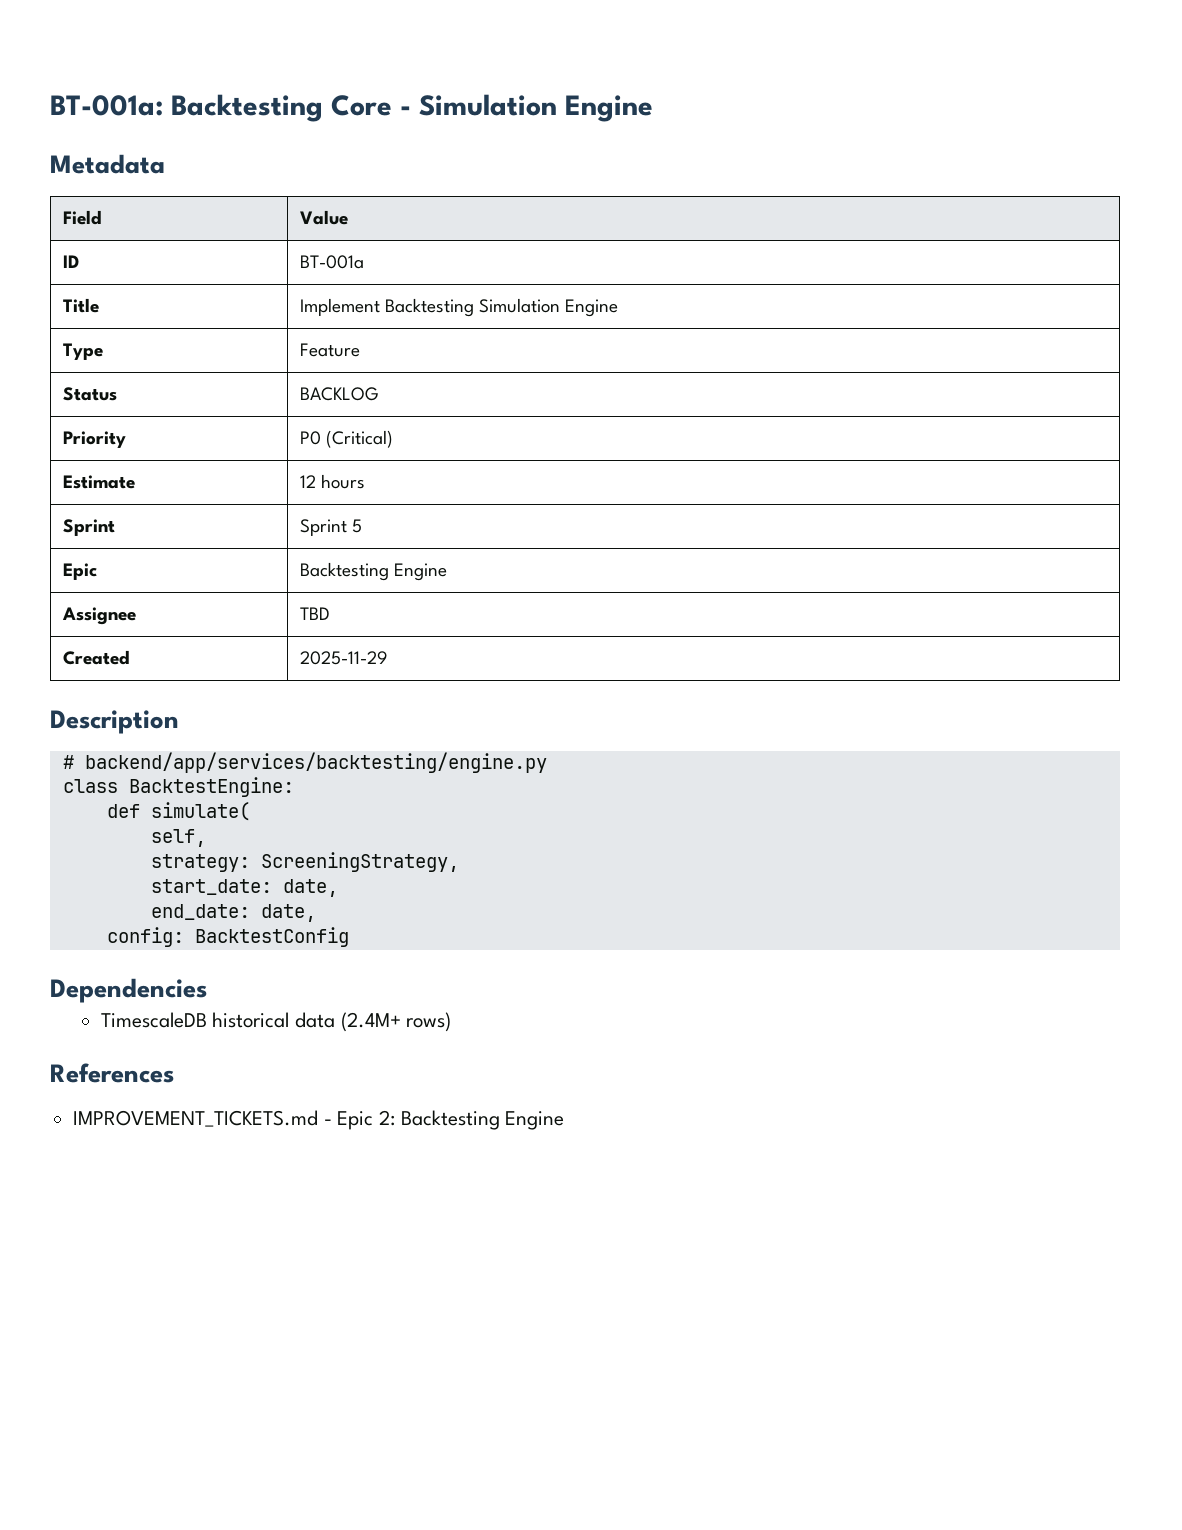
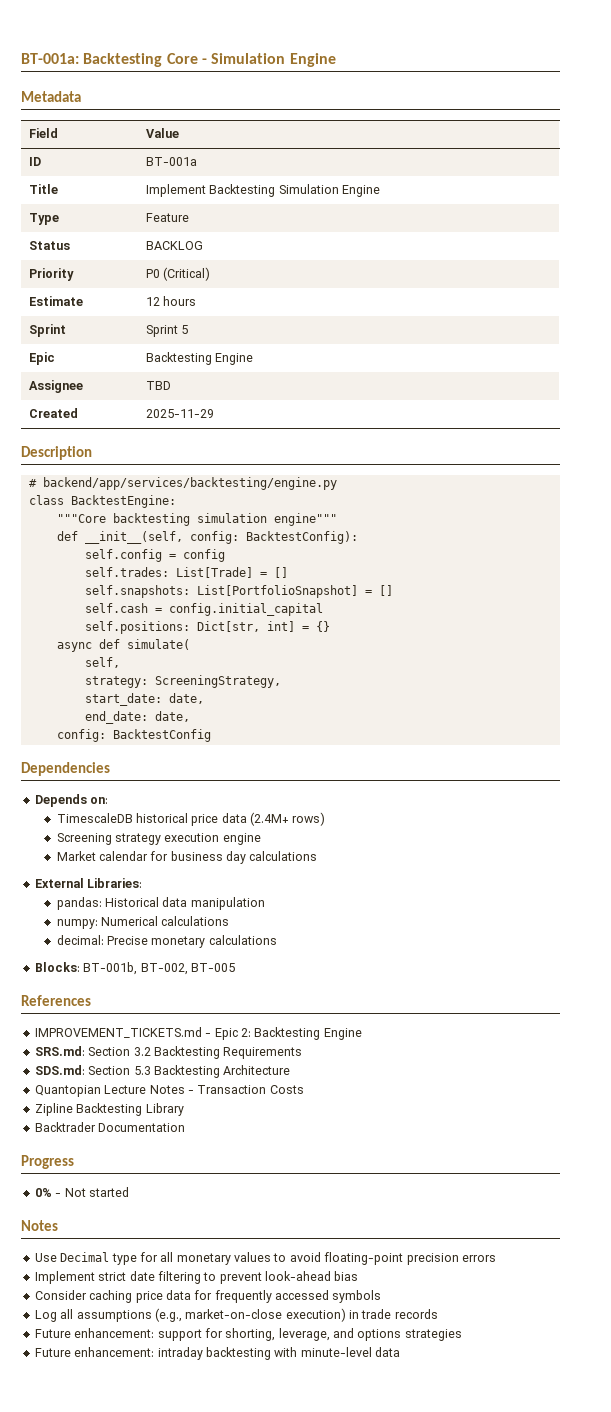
(294, 787) none -> [56,513,337,526] [56,531,358,544] [84,549,225,562] [84,567,288,578] [84,585,393,598] [84,603,323,616] [84,621,330,634] [56,642,92,652] """Core backtesting simulation engine""" // def __init__(self, config: BacktestConfig): // self.config = config // self.trades: List[Trade] = [] // self.snapshots: List[PortfolioSnapshot] = [] // self.cash = config.initial_capital // self.positions: Dict[str, int] = {} // async
(207, 990) none -> [34,794,109,807] // Depends on:
(290, 1020) none -> [191,814,219,826] price
(452, 1022) none -> [56,833,261,845] [56,851,318,864] [34,878,143,888] [56,897,265,910] [56,916,230,929] [56,935,277,948] [34,962,235,975] // Screening strategy execution engine // Market calendar for business day calculations // External Libraries: // pandas: Historical data manipulation // numpy: Numerical calculations // decimal: Precise monetary calculations // Blocks: BT-001b, BT-002, BT-005
(565, 1120) none -> [34,1046,303,1059] [34,1065,291,1078] [34,1085,304,1097] [34,1103,184,1116] [34,1122,186,1132] [21,1155,74,1169] [34,1187,129,1197] [21,1220,58,1231] [34,1252,496,1265] [34,1271,359,1284] [34,1290,382,1303] [34,1308,438,1322] [34,1328,462,1341] [34,1347,400,1360] // SRS.md: Section 3.2 Backtesting Requirements // SDS.md: Section 5.3 Backtesting Architecture // Quantopian Lecture Notes - Transaction Costs // Zipline Backtesting Library // Backtrader Documentation // Progress // 0% - Not started // Notes // Use Decimal type for all monetary values to avoid floating-point precision errors // Implement strict date filtering to prevent look-ahead bias // Consider caching price data for frequently accessed symbols // Log all assumptions (e.g., market-on-close execution) in trade records // Future enhancement: support for shorting, leverage, and options strategies // Future enhancement: intraday backtesting with minute-level data

